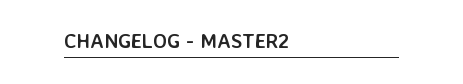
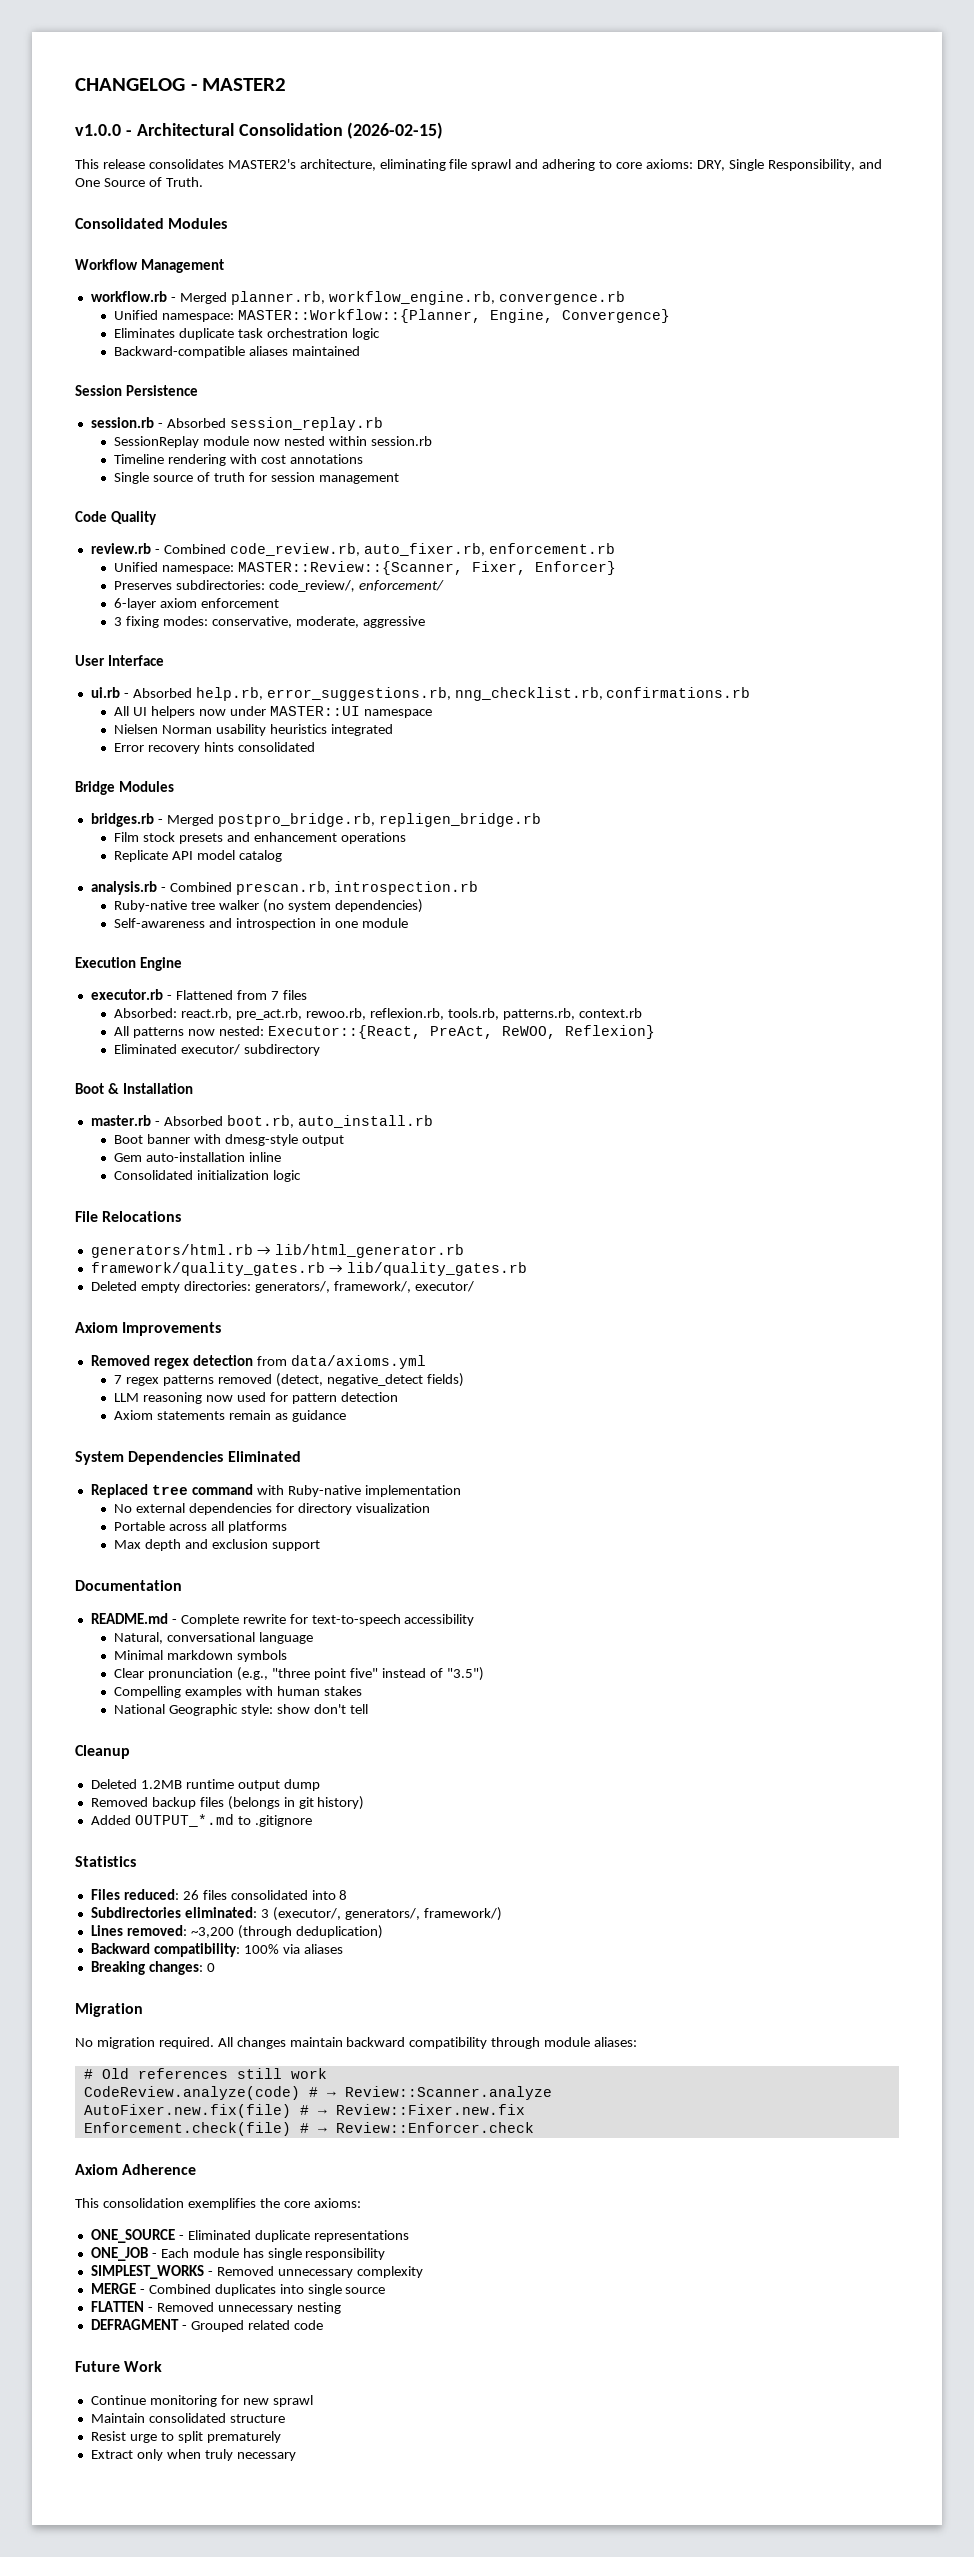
(289, 41) none -> [75,122,444,139] [75,159,882,171] [75,177,203,187] [75,218,228,229] [75,259,224,273] [90,291,625,305] [114,309,671,323] [114,328,381,340] [114,346,361,358] [75,385,198,396] [90,417,383,431] [114,436,432,448] [114,454,364,466] [114,472,399,484] [75,511,157,525] [90,543,615,556] [114,561,617,575] [114,580,445,592] [114,598,280,610] [114,616,425,628] [75,655,164,666] [90,687,751,701] [114,706,432,718] [114,724,394,736] [114,742,316,754] [75,781,174,795] [90,813,541,827] [114,832,406,844] [114,850,283,862] [90,881,478,895] [114,899,423,913] [114,918,408,930] [75,957,182,971] [90,989,307,1000] [114,1008,642,1020] [114,1025,656,1039] [114,1044,321,1056] [75,1083,193,1094] [90,1115,433,1128] [114,1134,345,1146] [114,1152,282,1162] [114,1170,302,1182] [75,1211,182,1222] [90,1244,464,1258] [90,1262,527,1276] [90,1281,474,1293] [75,1322,222,1336] [90,1355,426,1369] [114,1373,464,1387] [114,1392,398,1404] [114,1410,347,1422] [75,1451,301,1465] [90,1484,461,1498] [114,1503,430,1515] [114,1521,288,1533] [114,1539,321,1551] [75,1580,182,1591] [90,1613,475,1626] [114,1632,314,1644] [114,1650,288,1662] [114,1667,484,1681] [114,1686,363,1698] [114,1704,368,1716] [75,1745,130,1759] [90,1779,320,1791] [90,1796,365,1810] [90,1814,312,1827] [75,1856,136,1867] [90,1889,348,1900] [90,1907,502,1921] [90,1925,383,1939] [90,1943,343,1957] [90,1961,215,1975] [75,2003,143,2017] [75,2037,638,2049] [83,2068,327,2079] [83,2086,552,2100] [83,2104,525,2118] [83,2122,534,2136] [75,2164,197,2175] [75,2198,361,2210] [90,2229,409,2243] [90,2247,386,2261] [90,2265,423,2279] [90,2283,386,2296] [90,2301,341,2314] [90,2319,323,2332] [75,2361,163,2372] [90,2395,313,2407] [90,2413,285,2423] [90,2431,281,2443] [90,2449,296,2461] // v1.0.0 - Architectural Consolidation (2026-02-15) // This release consolidates MASTER2's architecture, eliminating file sprawl and adhering to core axioms: DRY, Single Responsibility, and One Source of Truth. // Consolidated Modules // Workflow Management // workflow.rb - Merged planner.rb, workflow_engine.rb, convergence.rb // Unified namespace: MASTER::Workflow::{Planner, Engine, Convergence} // Eliminates duplicate task orchestration logic // Backward-compatible aliases maintained // Session Persistence // session.rb - Absorbed session_replay.rb // SessionReplay module now nested within session.rb // Timeline rendering with cost annotations // Single source of truth for session management // Code Quality // review.rb - Combined code_review.rb, auto_fixer.rb, enforcement.rb // Unified namespace: MASTER::Review::{Scanner, Fixer, Enforcer} // Preserves subdirectories: code_review/, enforcement/ // 6-layer axiom enforcement // 3 fixing modes: conservative, moderate, aggressive // User Interface // ui.rb - Absorbed help.rb, error_suggestions.rb, nng_checklist.rb, confirmations.rb // All UI helpers now under MASTER::UI namespace // Nielsen Norman usability heuristics integrated // Error recovery hints consolidated // Bridge Modules // bridges.rb - Merged postpro_bridge.rb, repligen_bridge.rb // Film stock presets and enhancement operations // Replicate API model catalog // analysis.rb - Combined prescan.rb, introspection.rb // Ruby-native tree walker (no system dependencies) // Self-awareness and introspection in one module // Execution Engine // executor.rb - Flattened from 7 files // Absorbed: react.rb, pre_act.rb, rewoo.rb, reflexion.rb, tools.rb, patterns.rb, context.rb // All patterns now nested: Executor::{React, PreAct, ReWOO, Reflexion} // Eliminated executor/ subdirectory // Boot & Installation // master.rb - Absorbed boot.rb, auto_install.rb // Boot banner with dmesg-style output // Gem auto-installation inline // Consolidated initialization logic // File Relocations // generators/html.rb → lib/html_generator.rb // framework/quality_gates.rb → lib/quality_gates.rb // Deleted empty directories: generators/, framework/, executor/ // Axiom Improvements // Removed regex detection from data/axioms.yml // 7 regex patterns removed (detect, negative_detect fields) // LLM reasoning now used for pattern detection // Axiom statements remain as guidance // System Dependencies Eliminated // Replaced tree command with Ruby-native implementation // No external dependencies for directory visualization // Portable across all platforms // Max depth and exclusion support // Documentation // README.md - Complete rewrite for text-to-speech accessibility // Natural, conversational language // Minimal markdown symbols // Clear pronunciation (e.g., "three point five" instead of "3.5") // Compelling examples with human stakes // National Geographic style: show don't tell // Cleanup // Deleted 1.2MB runtime output dump // Removed backup files (belongs in git history) // Added OUTPUT_*.md to .gitignore // Statistics // Files reduced: 26 files consolidated into 8 // Subdirectories eliminated: 3 (executor/, generators/, framework/) // Lines removed: ~3,200 (through deduplication) // Backward compatibility: 100% via aliases // Breaking changes: 0 // Migration // No migration required. All changes maintain backward compatibility through module aliases: // # Old references still work // CodeReview.analyze(code) # → Review::Scanner.analyze // AutoFixer.new.fix(file) # → Review::Fixer.new.fix // Enforcement.check(file) # → Review::Enforcer.check // Axiom Adherence // This consolidation exemplifies the core axioms: // ONE_SOURCE - Eliminated duplicate representations // ONE_JOB - Each module has single responsibility // SIMPLEST_WORKS - Removed unnecessary complexity // MERGE - Combined duplicates into single source // FLATTEN - Removed unnecessary nesting // DEFRAGMENT - Grouped related code // Future Work // Continue monitoring for new sprawl // Maintain consolidated structure // Resist urge to split prematurely // Extract only when truly necessary

